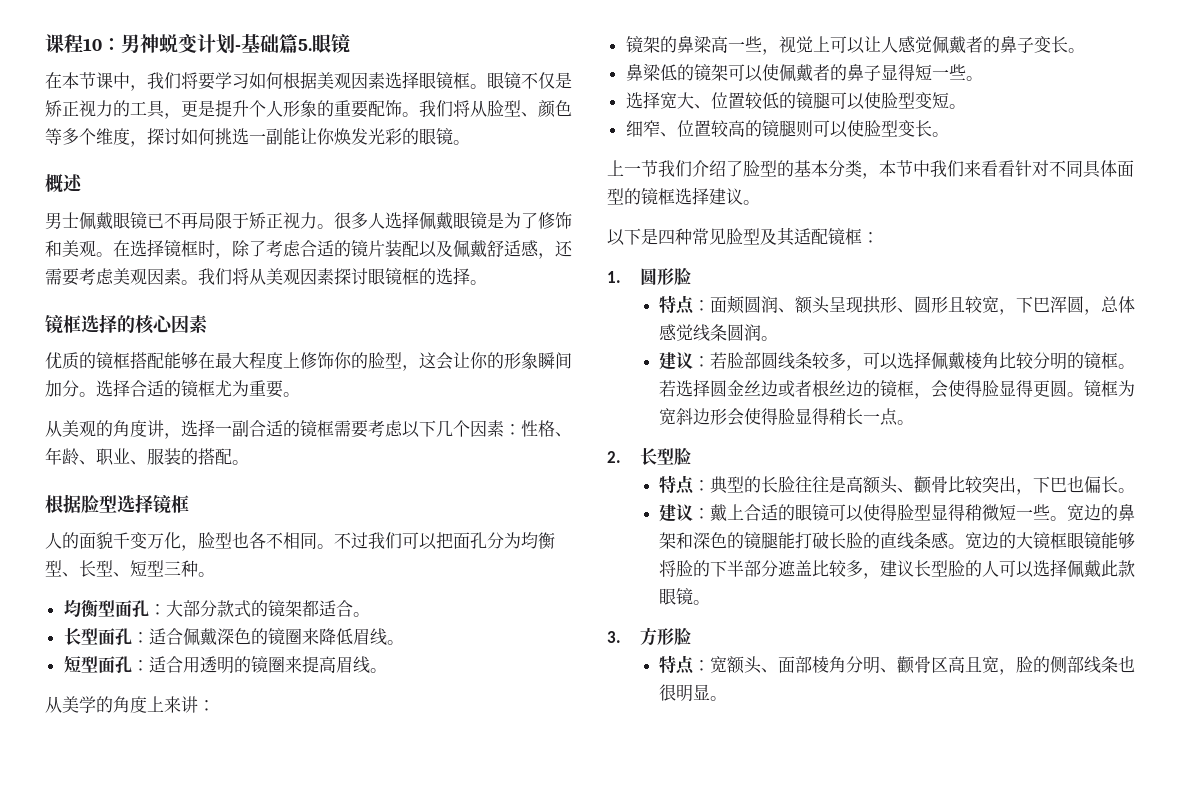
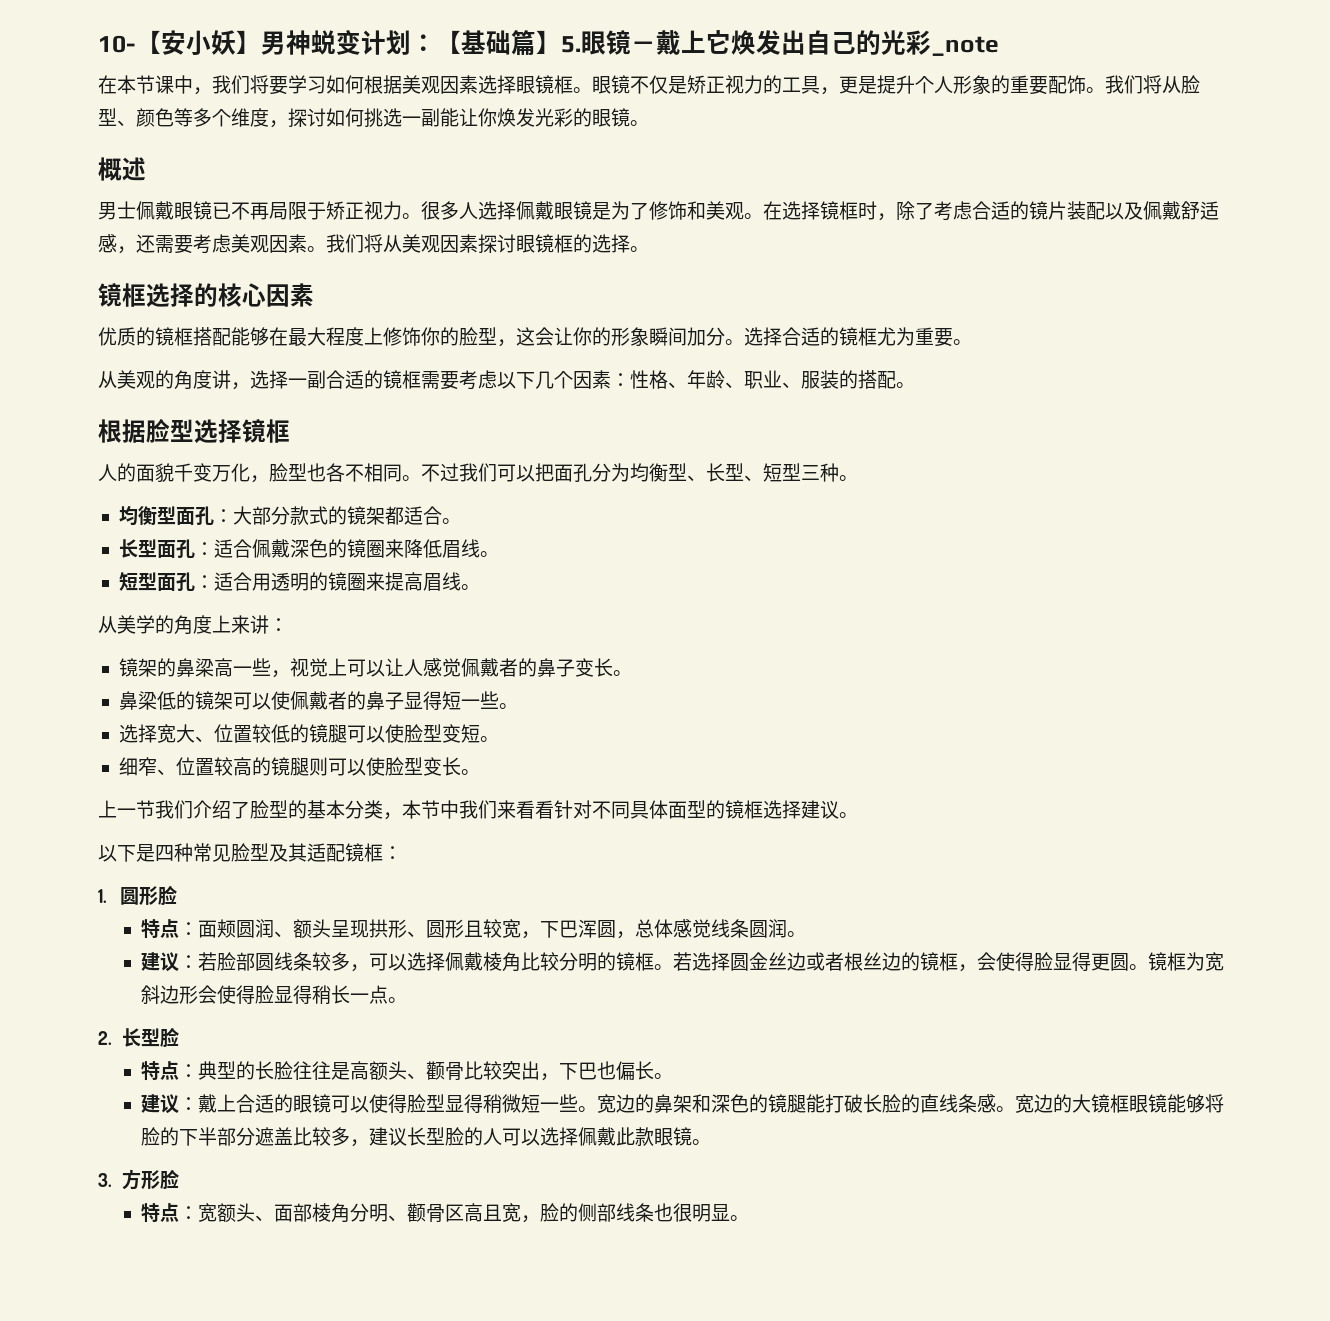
[45,33,350,54] 课程10：男神蜕变计划-基础篇5.眼镜 -> [98,30,999,56] 10-【安小妖】男神蜕变计划：【基础篇】5.眼镜－戴上它焕发出自己的光彩_note

